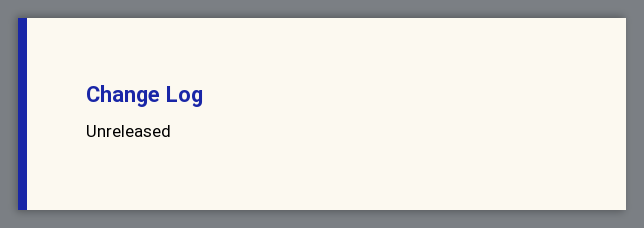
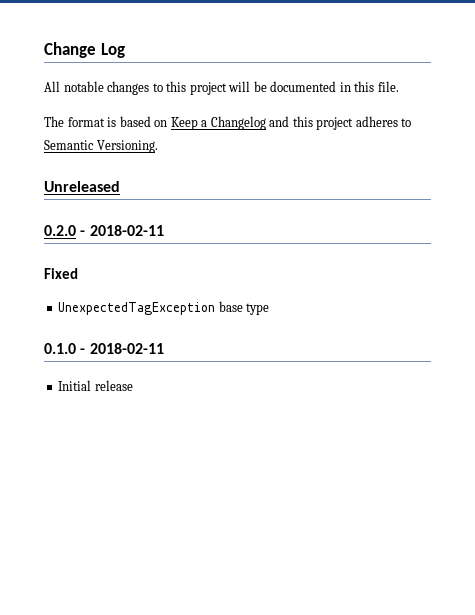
[86,125,171,137] Unreleased -> [44,81,399,95] [44,116,412,130] [44,140,158,153] [44,181,120,192] [44,225,164,236] [44,268,78,279] [58,301,270,315] [44,343,164,354] [58,380,133,391] All notable changes to this project will be documented in this file. // The format is based on Keep a Changelog and this project adheres to Semantic Versioning. // Unreleased // 0.2.0 - 2018-02-11 // Fixed // UnexpectedTagException base type // 0.1.0 - 2018-02-11 // Initial release

